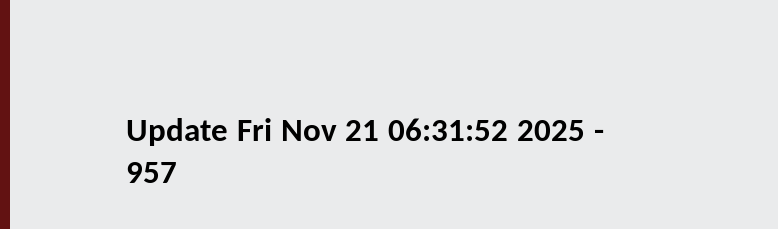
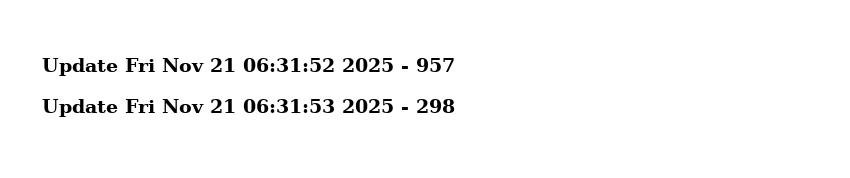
(177, 172) none -> [42,99,455,117] // Update Fri Nov 21 06:31:53 2025 - 298

